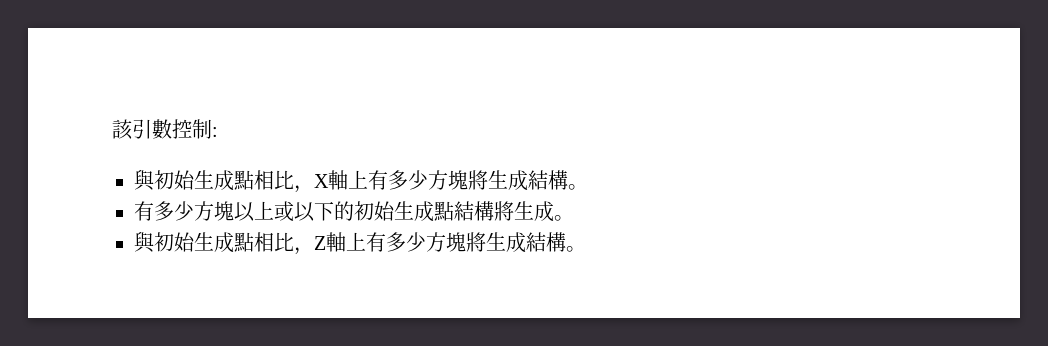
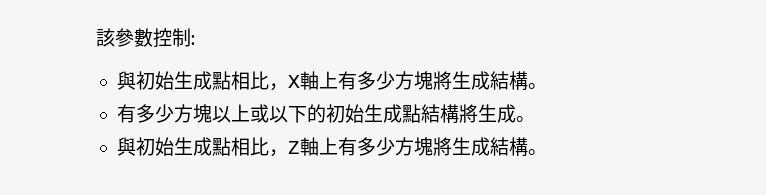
[132,119,152,139] 引 -> [115,28,134,47] 參

